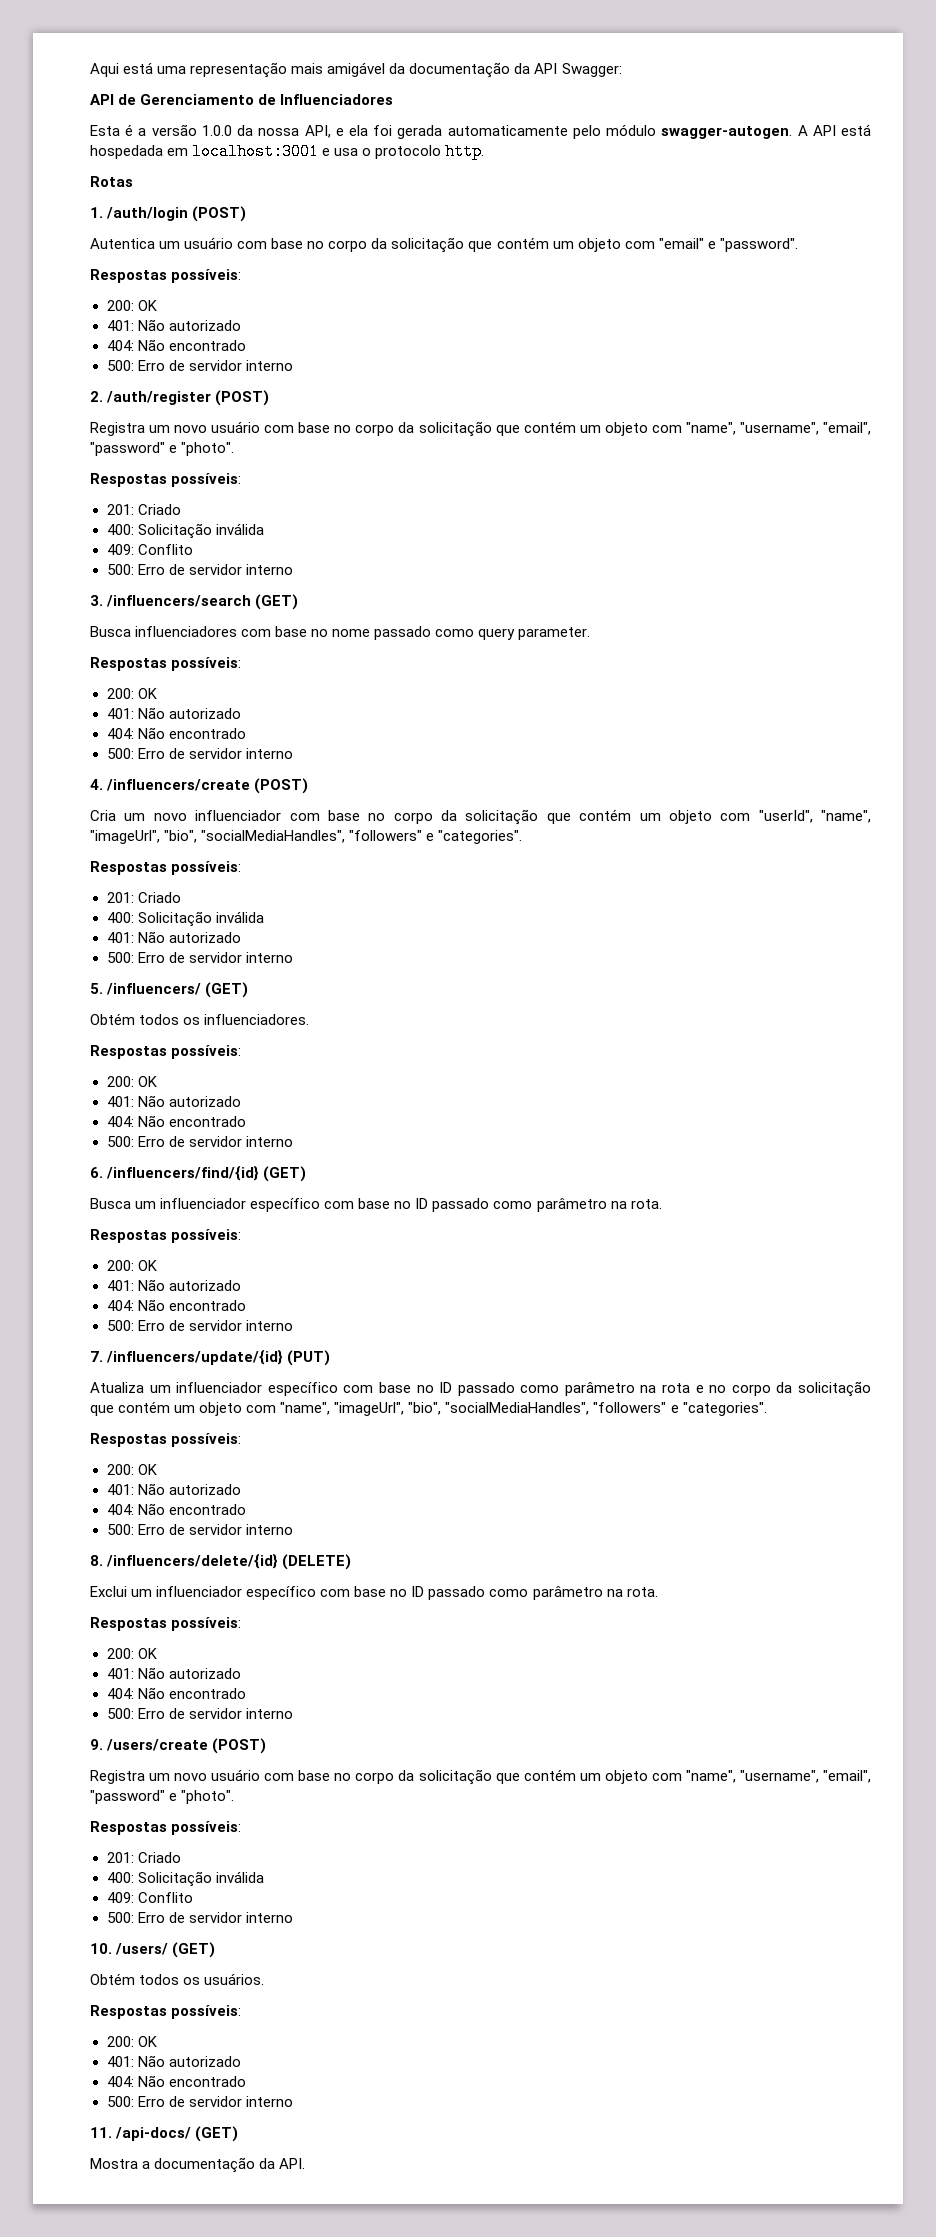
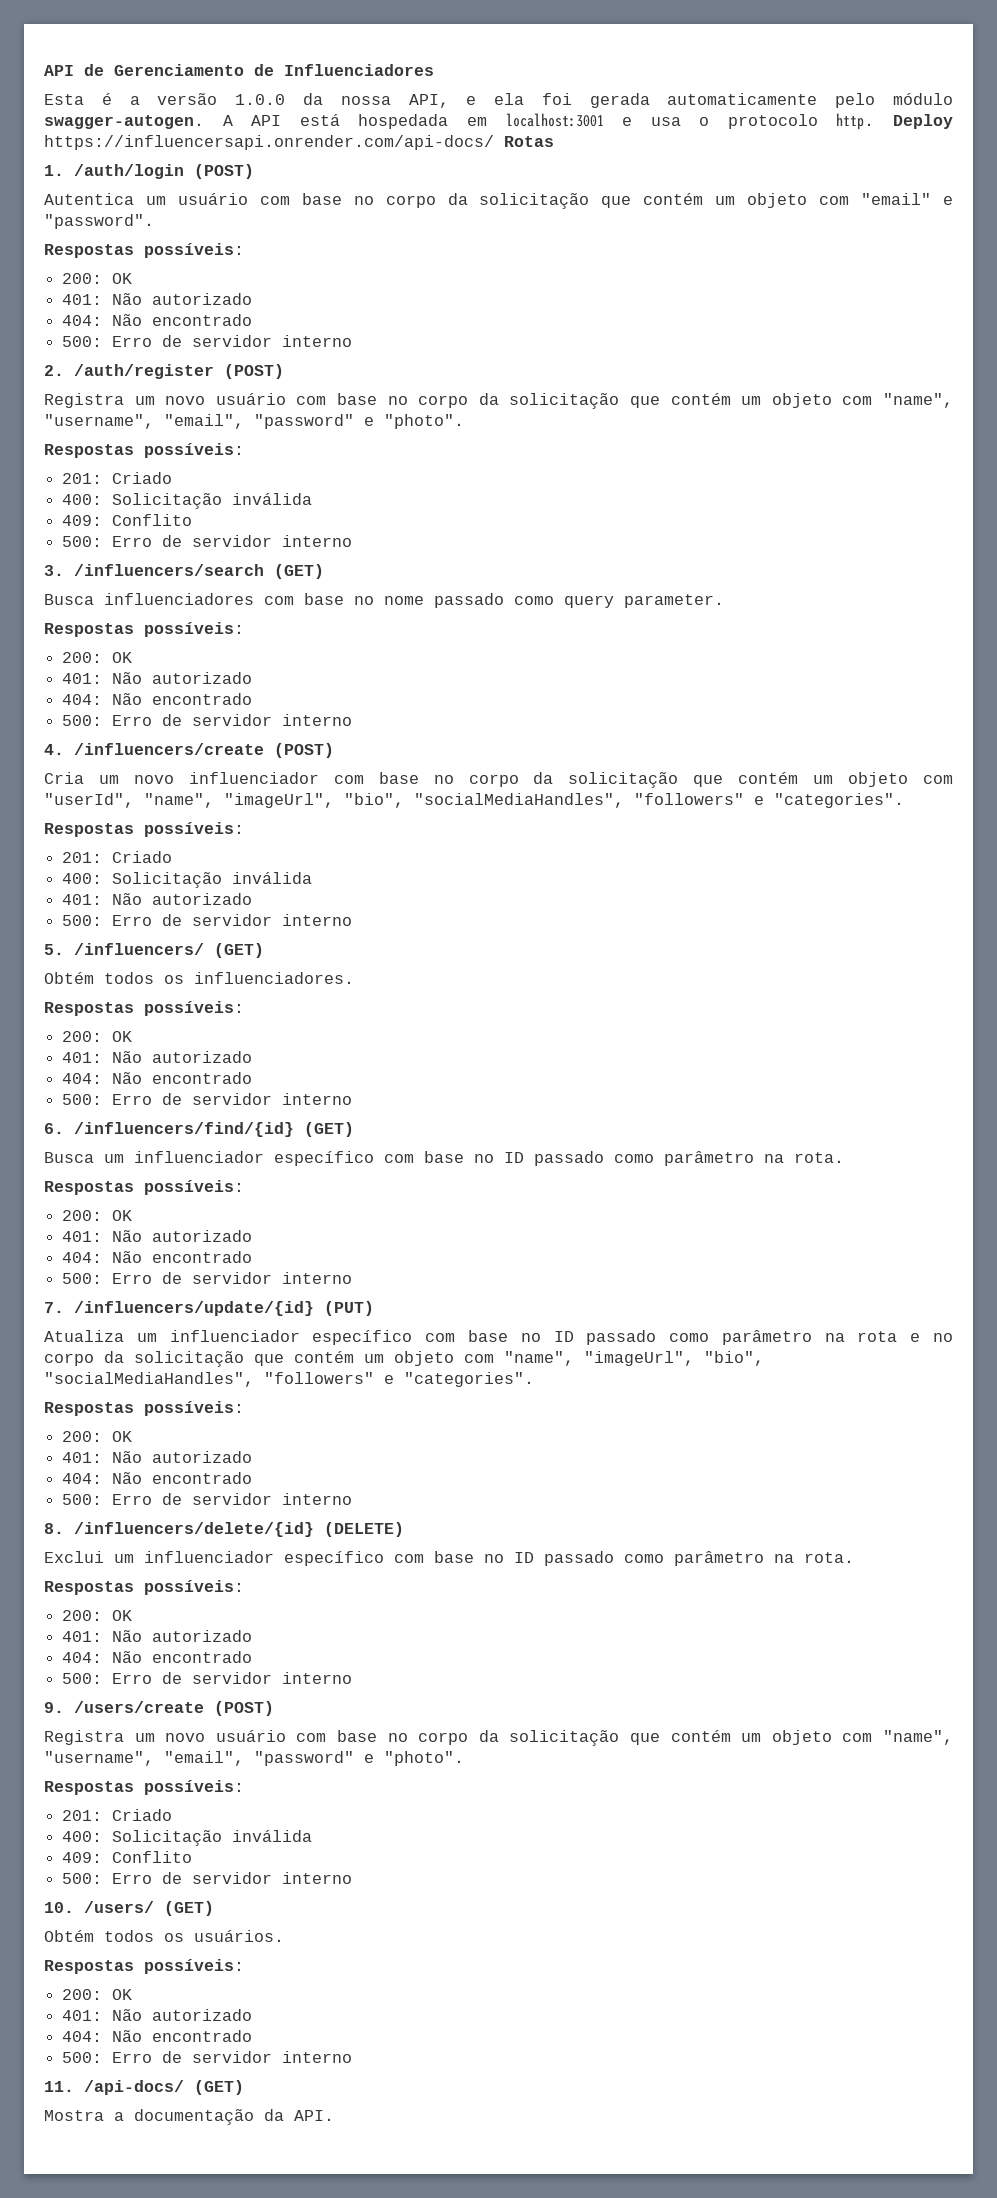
[90,62,622,78] Aqui está uma representação mais amigável da documentação da API Swagger: // -> (44, 70) none
(485, 151) // -> [893,114,954,129] [44,135,494,150] Deploy https://influencersapi.onrender.com/api-docs/

